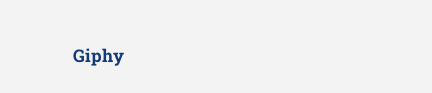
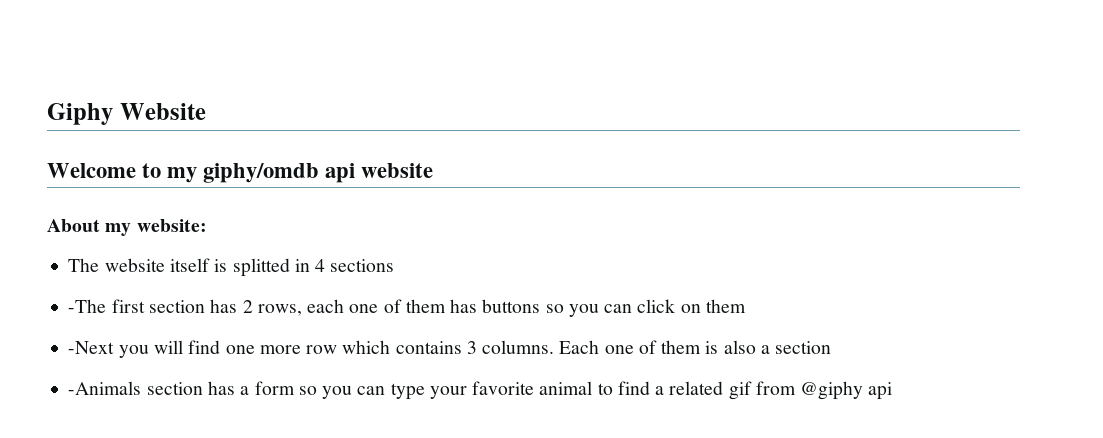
(124, 57) none -> [119,103,206,120] [47,163,434,183] [47,219,207,236] [68,258,395,277] [68,299,746,317] [68,340,832,358] [68,381,893,400] Website // Welcome to my giphy/omdb api website // About my website: // The website itself is splitted in 4 sections // -The first section has 2 rows, each one of them has buttons so you can click on them // -Next you will find one more row which contains 3 columns. Each one of them is also a section // -Animals section has a form so you can type your favorite animal to find a related gif from @giphy api

